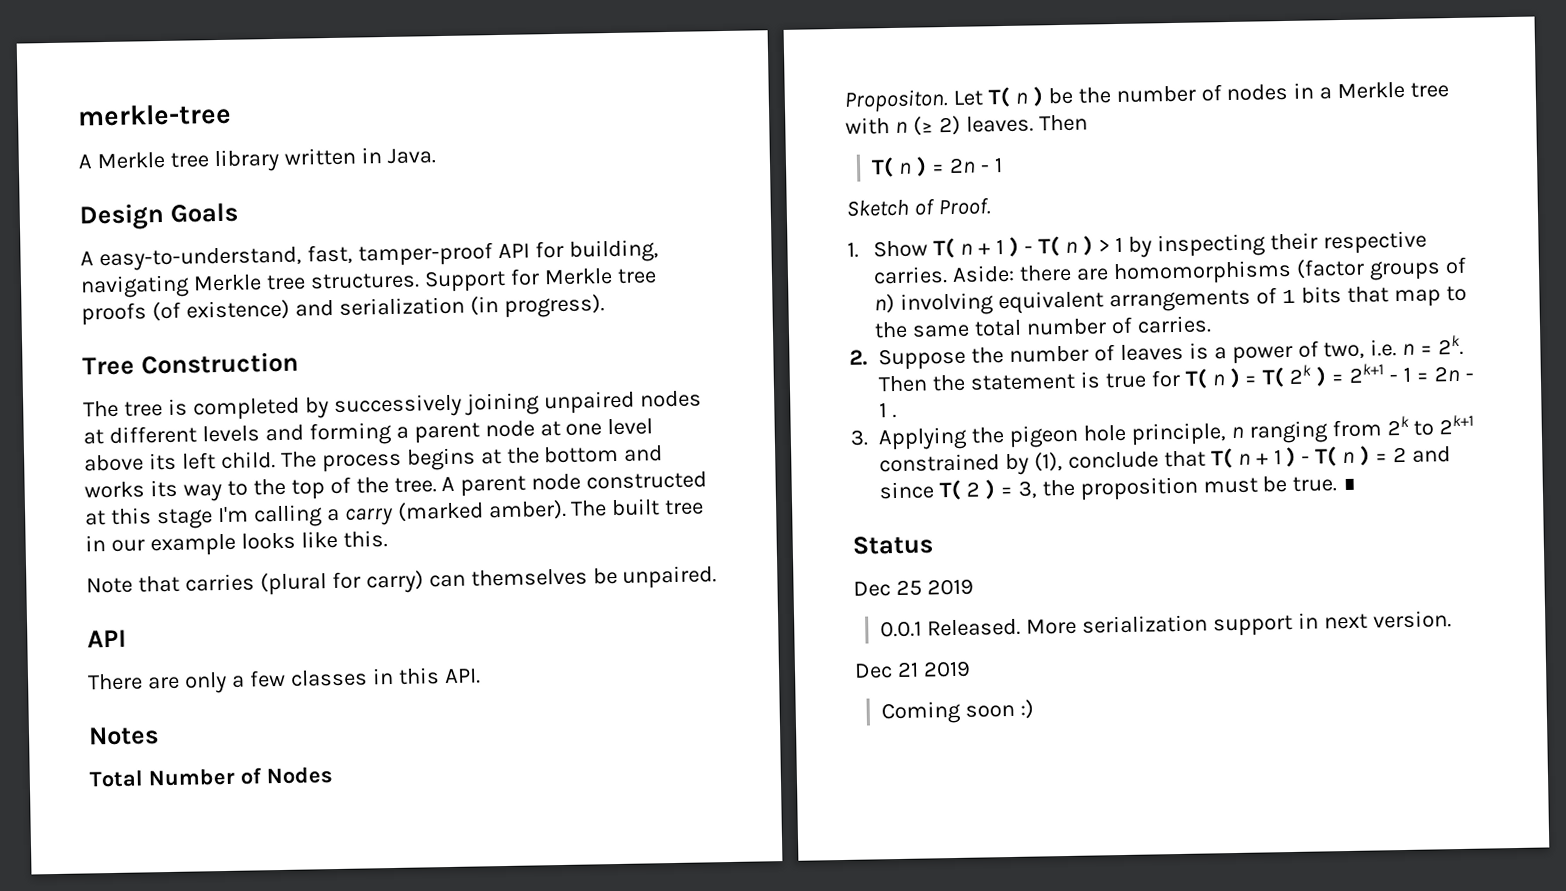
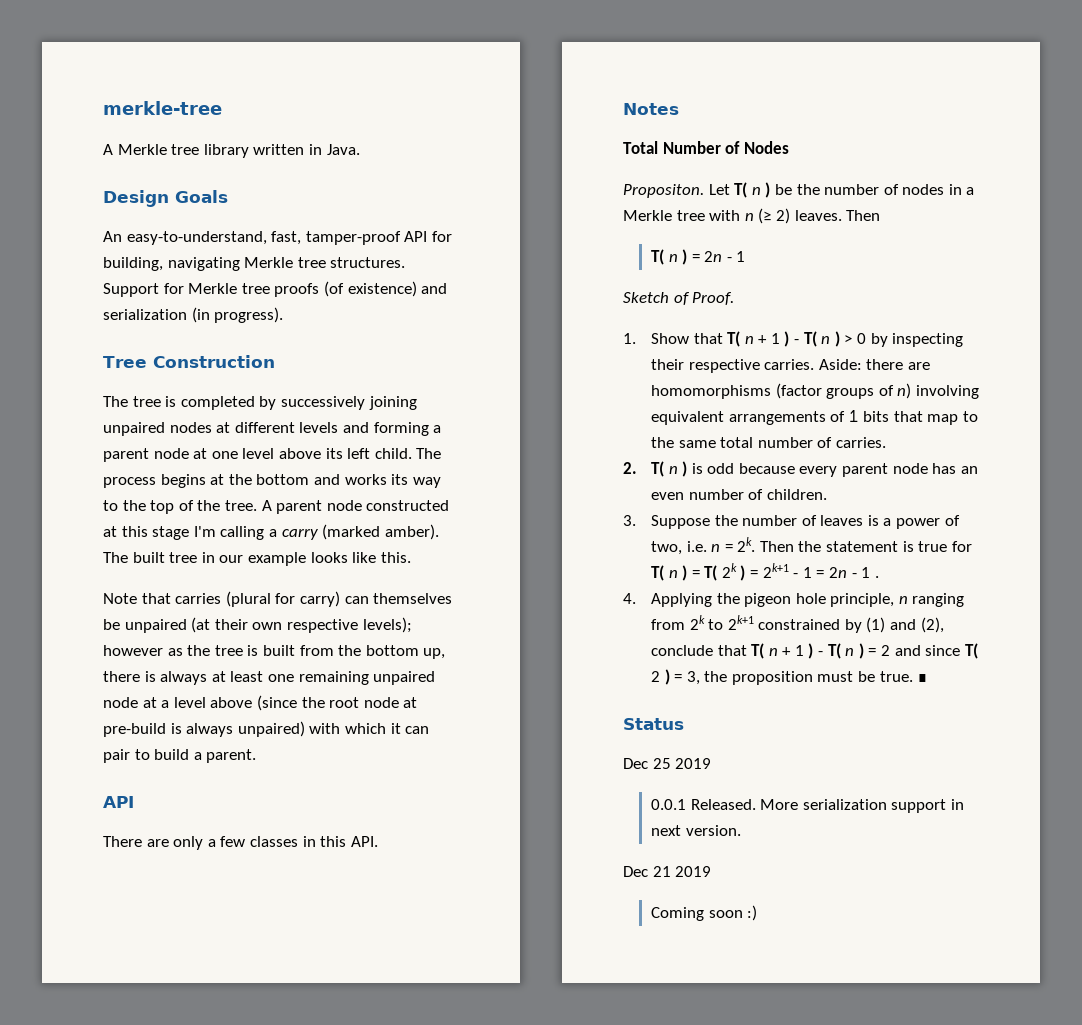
[80,251,94,266] A -> [103,231,122,242] An
[622,565,718,589] unpaired. -> [124,617,412,633] [103,645,446,659] [103,671,436,685] [103,695,418,711] [103,721,430,737] [103,749,257,763] unpaired (at their own respective levels); however as the tree is built from the bottom up, there is always at least one remaining unpaired node at a level above (since the root node at pre-build is always unpaired) with which it can pair to build a parent.
(929, 249) none -> [693,333,723,344] that
[1115,237,1124,253] 1 -> [857,333,867,344] 0
(868, 357) none -> [650,461,978,477] [650,489,827,500] [623,515,636,526] T( n ) is odd because every parent node has an even number of children. // 3.
[850,429,869,446] 3. -> [623,593,636,604] 4.
[1033,452,1063,472] (1), -> [866,617,944,633] (1) and (2),

